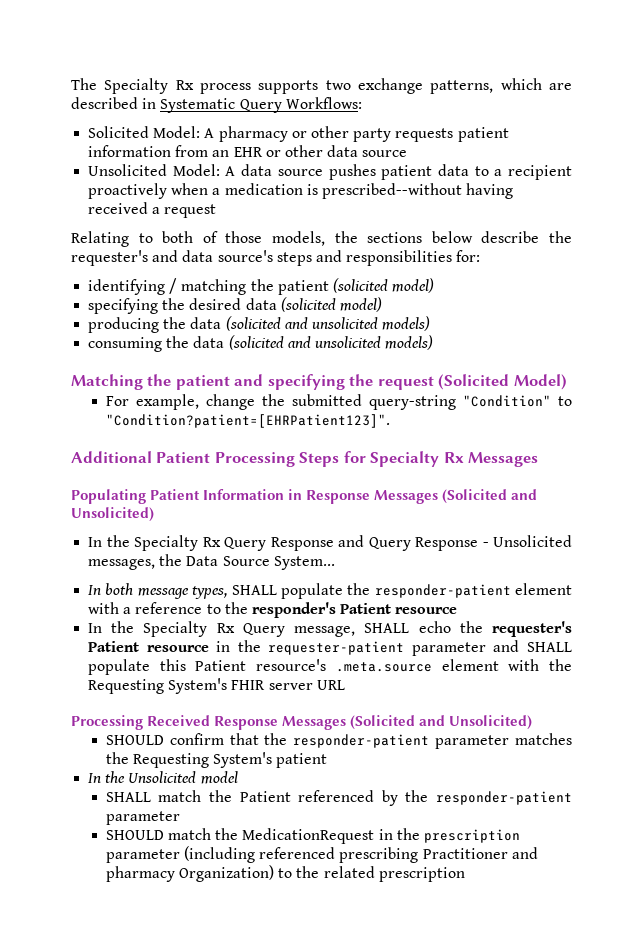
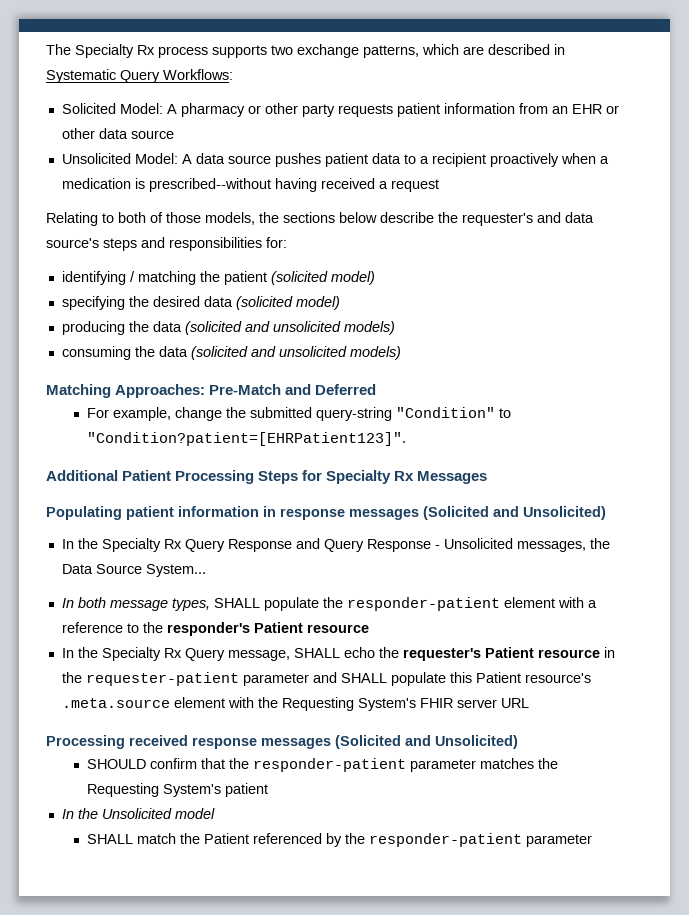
[147,374,567,390] the patient and specifying the request (Solicited Model) -> [115,384,377,398] Approaches: Pre-Match and Deferred
[150,489,439,504] Patient Information in Response Messages -> [126,506,419,520] patient information in response messages
[147,715,347,730] Received Response Messages -> [129,735,331,749] received response messages
[105,828,520,844] [105,846,538,863] [105,865,465,882] // SHOULD match the MedicationRequest in the prescription parameter (including referenced prescribing Practitioner and pharmacy Organization) to the related prescription -> (592, 840) none

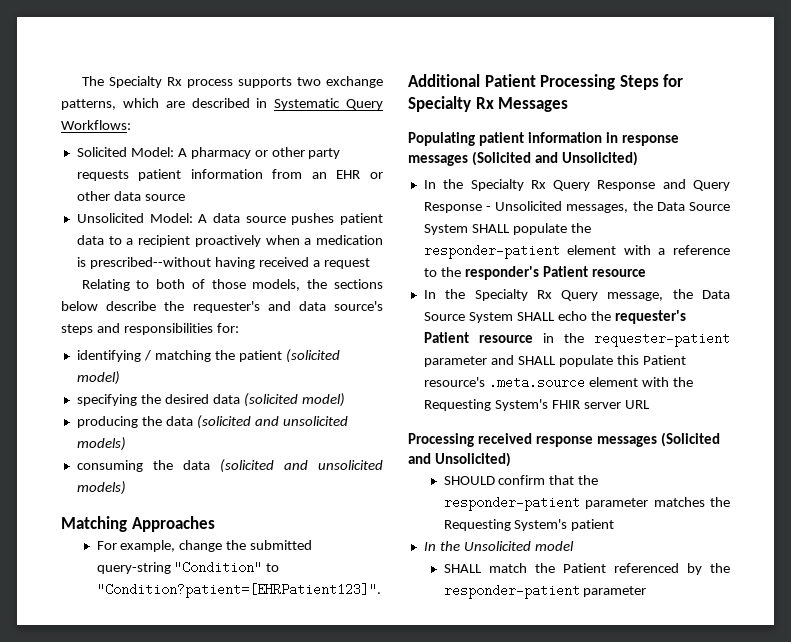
[115,384,377,398] Approaches: Pre-Match and Deferred -> [131,516,215,532] Approaches
[145,564,206,577] [61,597,210,611] System... // In both message types, -> [423,224,468,235] System
(290, 655) none -> [672,289,730,299] [423,312,513,323] the Data Source System

